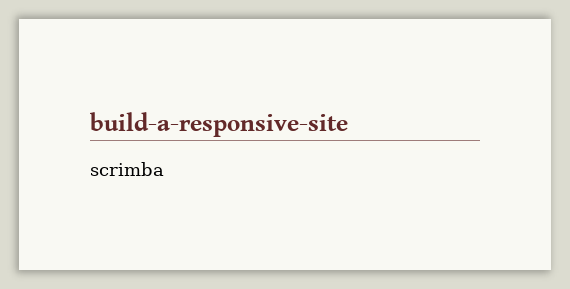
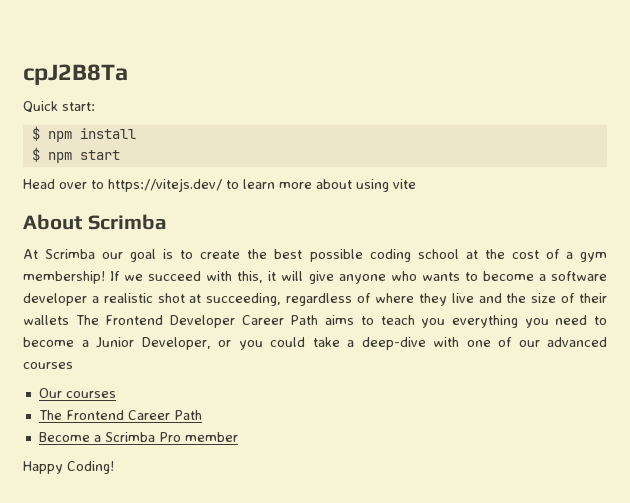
[90,112,348,137] [90,162,164,176] build-a-responsive-site // scrimba -> [23,64,128,85] [23,101,95,113] [31,126,136,142] [31,147,120,163] [23,178,416,192] [23,214,167,230] [23,249,607,262] [23,271,607,284] [23,293,608,306] [23,315,607,328] [23,337,607,350] [23,362,73,369] [38,388,116,398] [38,410,202,420] [38,432,238,442] [23,461,114,474] cpJ2B8Ta // Quick start: // $ npm install // $ npm start // Head over to https://vitejs.dev/ to learn more about using vite // About Scrimba // At Scrimba our goal is to create the best possible coding school at the cost of a gym membership! If we succeed with this, it will give anyone who wants to become a software developer a realistic shot at succeeding, regardless of where they live and the size of their wallets The Frontend Developer Career Path aims to teach you everything you need to become a Junior Developer, or you could take a deep-dive with one of our advanced courses // Our courses // The Frontend Career Path // Become a Scrimba Pro member // Happy Coding!

